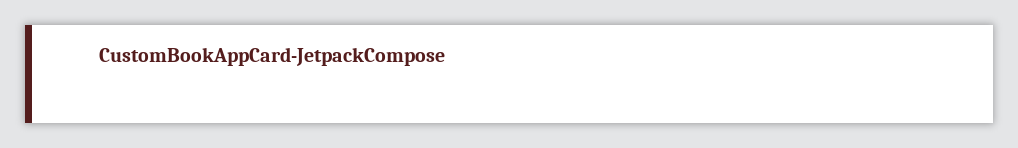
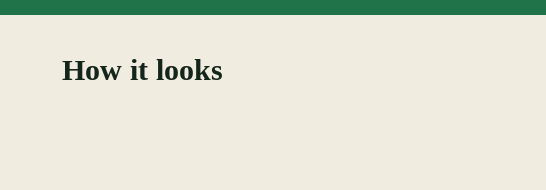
[99,47,445,66] CustomBookAppCard-JetpackCompose -> [62,59,224,80] How it looks

